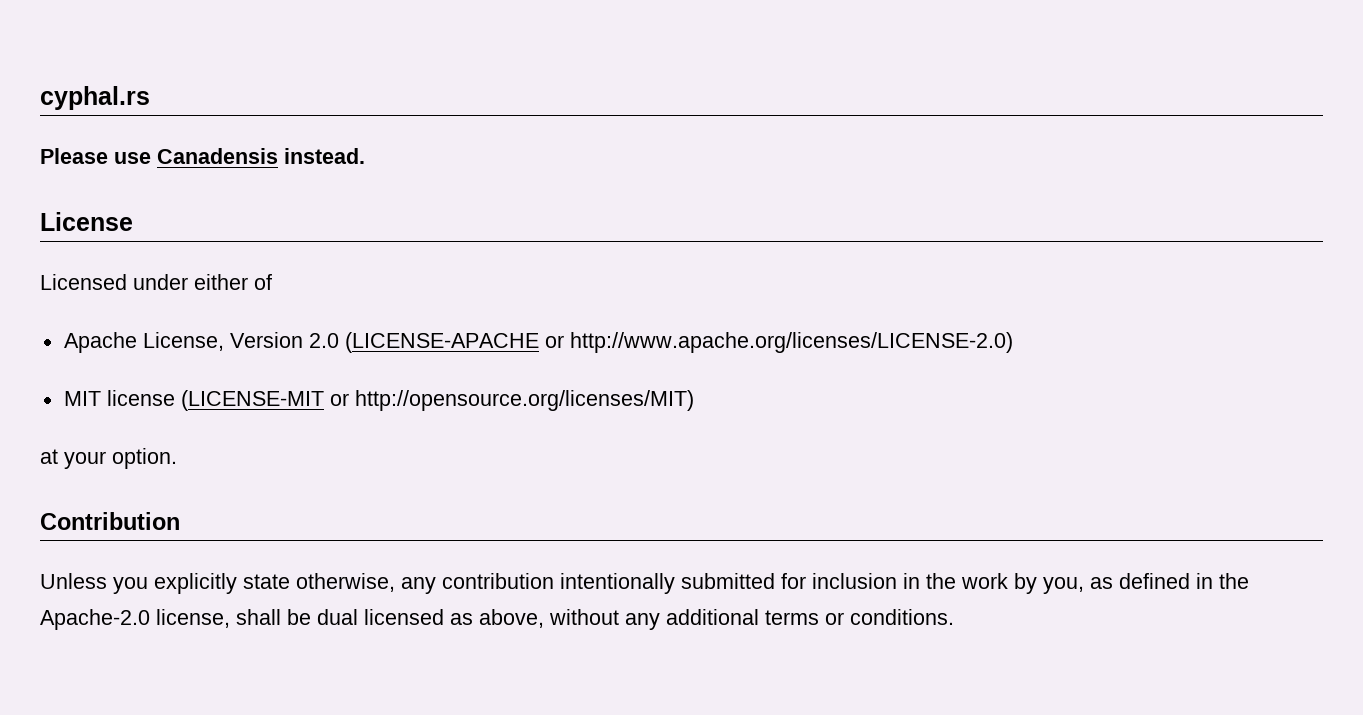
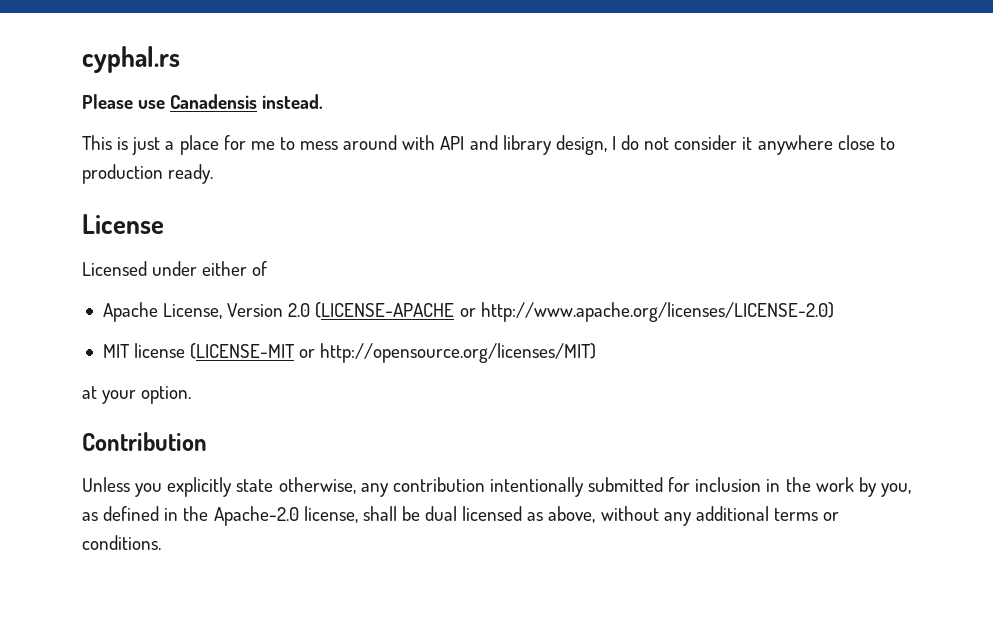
(365, 156) none -> [82,135,895,155] [82,164,214,184] // This is just a place for me to mess around with API and library design, I do not consider it anywhere close to production ready.

